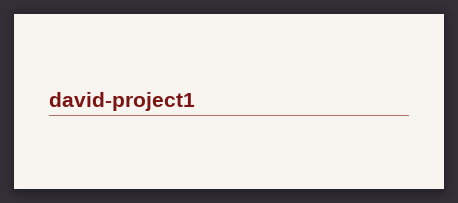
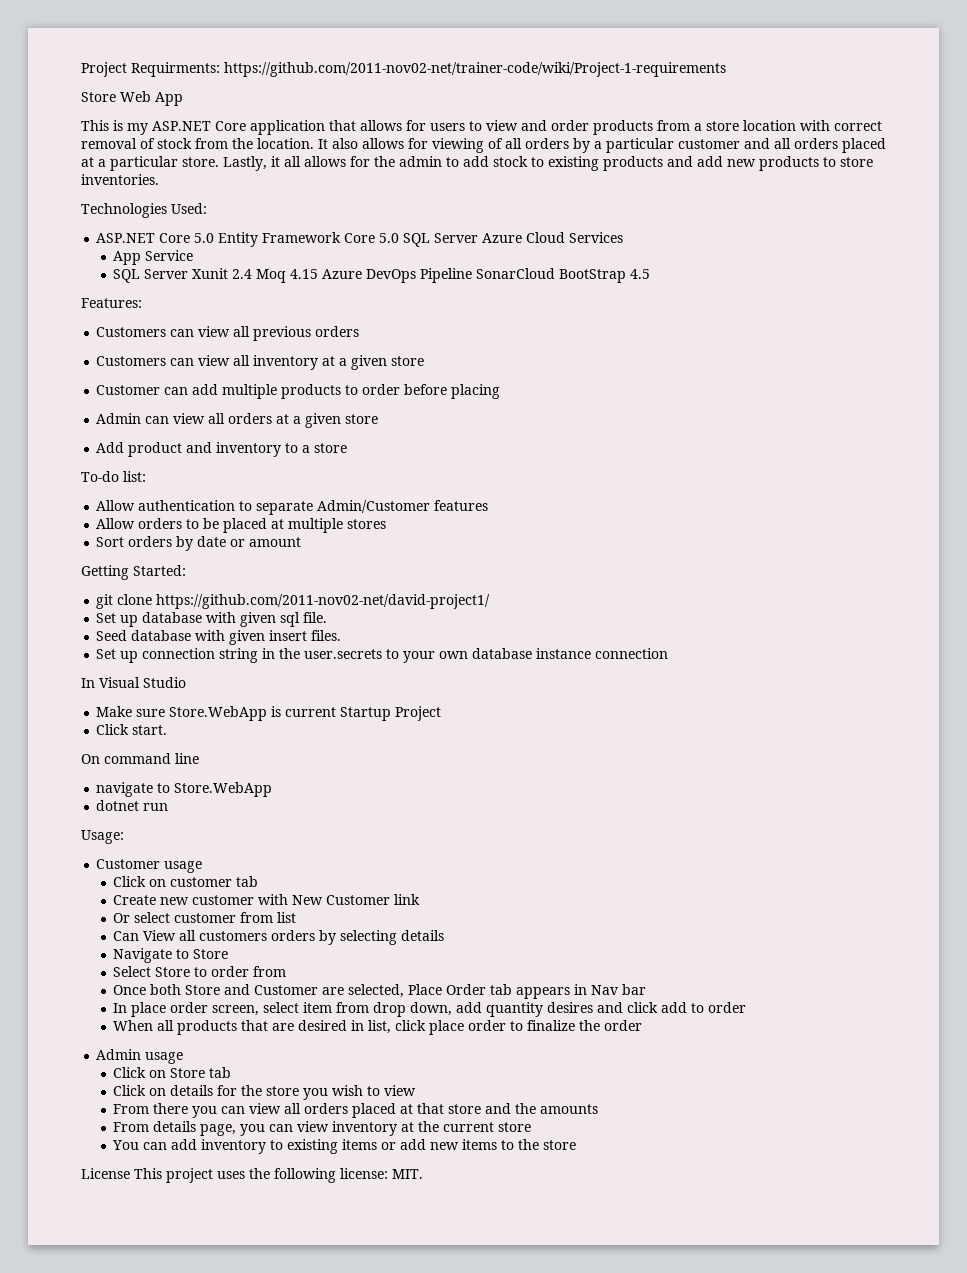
[49,92,195,111] david-project1 -> [81,62,726,77] [81,91,183,106] [81,120,882,135] [81,138,886,153] [81,156,873,171] [81,174,159,185] [81,203,207,218] [96,232,624,247] [113,250,194,265] [113,268,651,283] [81,298,142,308] [96,326,360,341] [96,355,425,370] [96,384,501,399] [96,413,379,428] [96,442,348,457] [81,471,146,482] [96,500,489,515] [96,518,387,533] [96,536,302,551] [81,565,186,580] [96,594,491,609] [96,612,328,627] [96,630,342,645] [96,648,669,663] [81,677,186,688] [96,706,442,721] [96,724,168,735] [81,753,199,764] [96,782,273,797] [96,800,169,811] [81,830,124,844] [96,859,203,873] [113,876,259,887] [113,894,421,905] [113,912,297,923] [113,930,445,945] [113,948,229,963] [113,966,287,977] [113,984,647,999] [113,1002,747,1017] [113,1020,643,1035] [96,1049,184,1064] [113,1067,232,1078] [113,1085,417,1100] [113,1103,599,1118] [113,1121,532,1136] [112,1139,577,1154] [81,1168,423,1183] Project Requirments: https://github.com/2011-nov02-net/trainer-code/wiki/Project-1-requirements // Store Web App // This is my ASP.NET Core application that allows for users to view and order products from a store location with correct removal of stock from the location. It also allows for viewing of all orders by a particular customer and all orders placed at a particular store. Lastly, it all allows for the admin to add stock to existing products and add new products to store inventories. // Technologies Used: // ASP.NET Core 5.0 Entity Framework Core 5.0 SQL Server Azure Cloud Services // App Service // SQL Server Xunit 2.4 Moq 4.15 Azure DevOps Pipeline SonarCloud BootStrap 4.5 // Features: // Customers can view all previous orders // Customers can view all inventory at a given store // Customer can add multiple products to order before placing // Admin can view all orders at a given store // Add product and inventory to a store // To-do list: // Allow authentication to separate Admin/Customer features // Allow orders to be placed at multiple stores // Sort orders by date or amount // Getting Started: // git clone https://github.com/2011-nov02-net/david-project1/ // Set up database with given sql file. // Seed database with given insert files. // Set up connection string in the user.secrets to your own database instance connection // In Visual Studio // Make sure Store.WebApp is current Startup Project // Click start. // On command line // navigate to Store.WebApp // dotnet run // Usage: // Customer usage // Click on customer tab // Create new customer with New Customer link // Or select customer from list // Can View all customers orders by selecting details // Navigate to Store // Select Store to order from // Once both Store and Customer are selected, Place Order tab appears in Nav bar // In place order screen, select item from drop down, add quantity desires and click add to order // When all products that are desired in list, click place order to finalize the order // Admin usage // Click on Store tab // Click on details for the store you wish to view // From there you can view all orders placed at that store and the amounts // From details page, you can view inventory at the current store // You can add inventory to existing items or add new items to the store // License This project uses the following license: MIT.

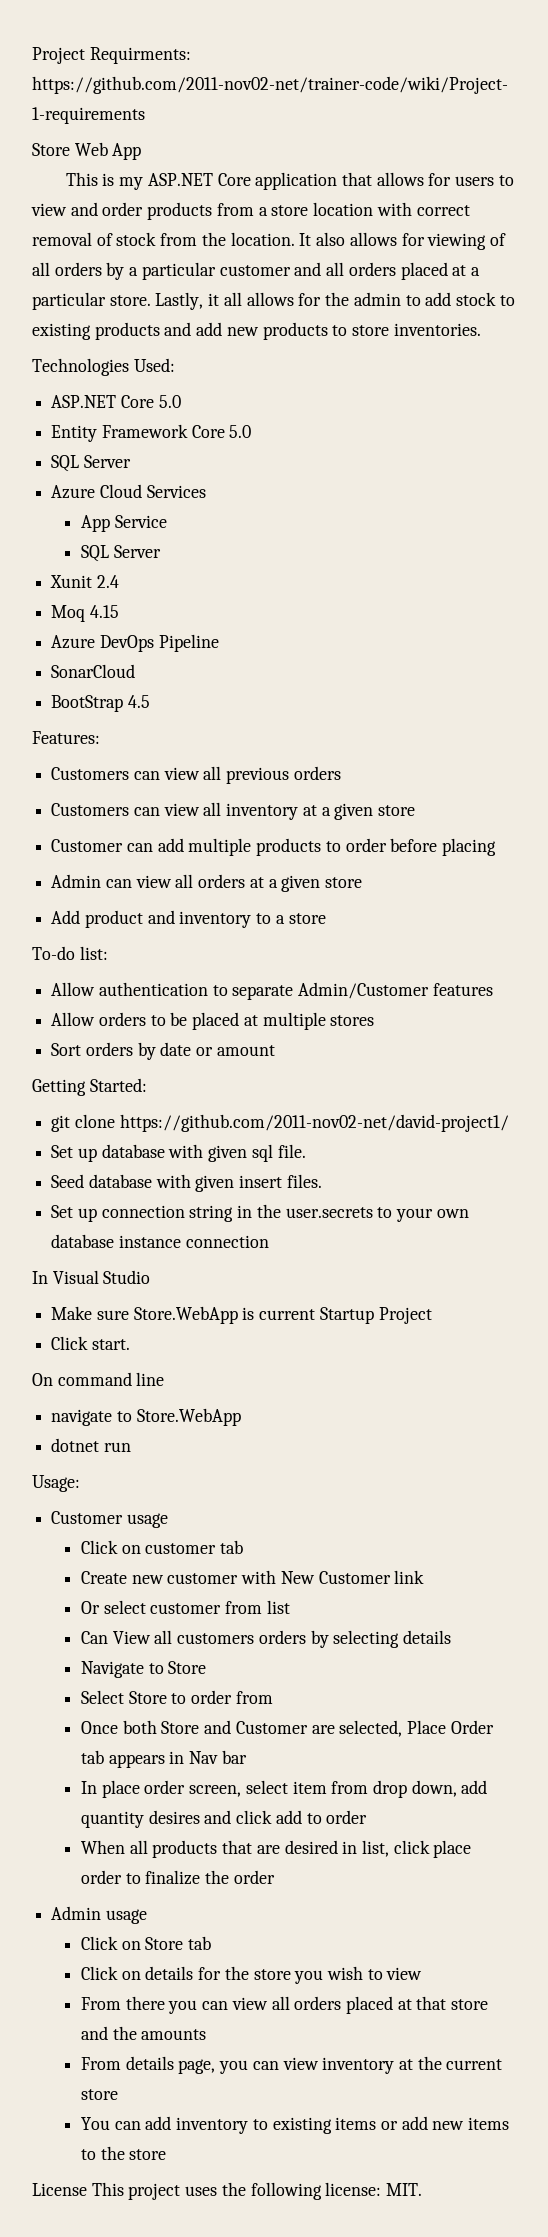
(215, 238) none -> (181, 401) //
[403,233,479,247] SQL Server -> [51,455,131,472] // SQL Server //
(189, 274) none -> (161, 551) //
(253, 274) none -> (119, 581) //
(319, 274) none -> (119, 611) //
(473, 275) none -> (219, 643) //
(556, 273) none -> (136, 671) //

